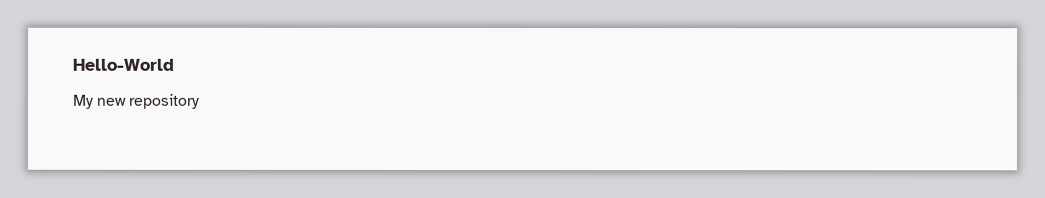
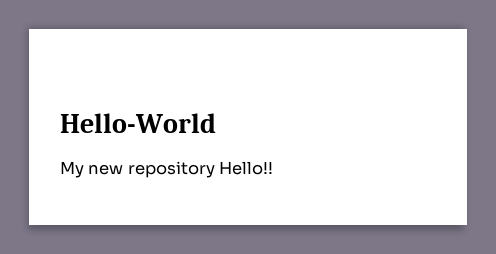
(201, 101) none -> [219,161,274,175] Hello!!

